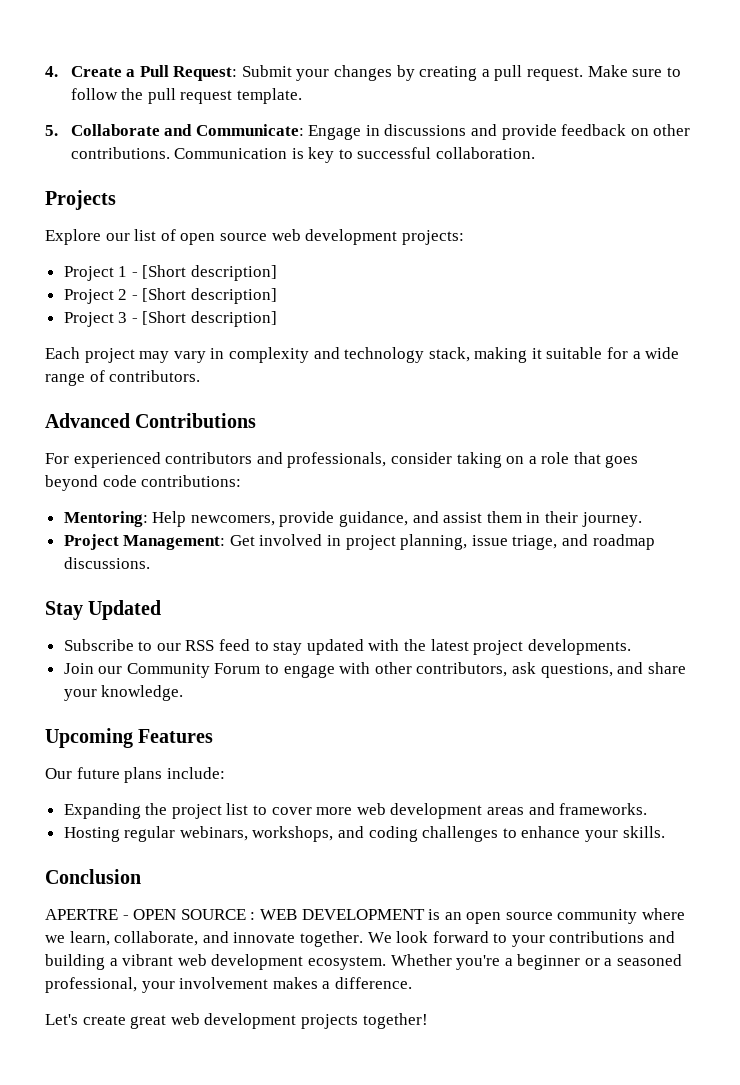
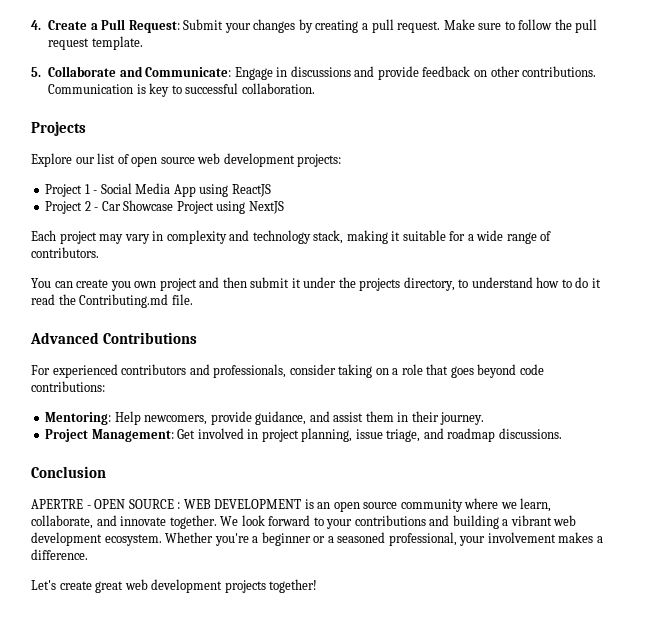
[142,265,278,281] [63,288,278,304] [63,311,278,327] [Short description] // Project 2 - [Short description] // Project 3 - [Short description] -> [100,183,271,197] [45,200,284,214] Social Media App using ReactJS // Project 2 - Car Showcase Project using NextJS
(201, 376) none -> [31,277,601,291] [31,294,193,308] // You can create you own project and then submit it under the projects directory, to understand how to do it read the Contributing.md file.
[45,600,162,620] [63,639,631,655] [63,662,686,678] [63,685,184,701] [45,728,214,748] [45,767,225,783] [63,803,648,819] [63,826,665,842] // Stay Updated // Subscribe to our RSS feed to stay updated with the latest project developments. // Join our Community Forum to engage with other contributors, ask questions, and share your knowledge. // Upcoming Features // Our future plans include: // Expanding the project list to cover more web development areas and frameworks. // Hosting regular webinars, workshops, and coding challenges to enhance your skills. -> (562, 433) none

